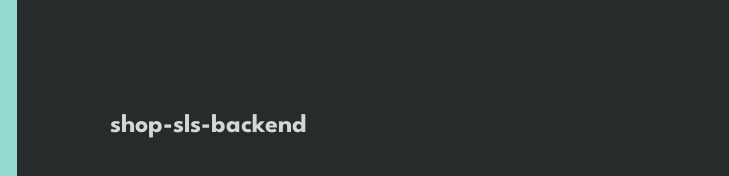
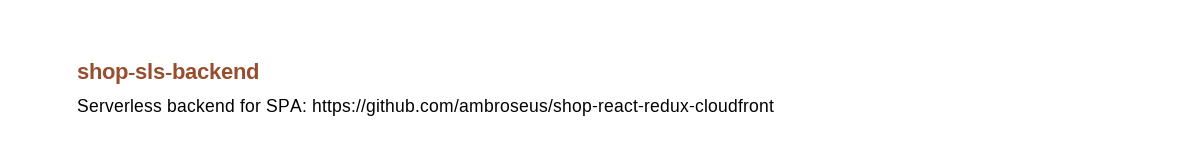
(307, 126) none -> [77,99,774,116] // Serverless backend for SPA: https://github.com/ambroseus/shop-react-redux-cloudfront

